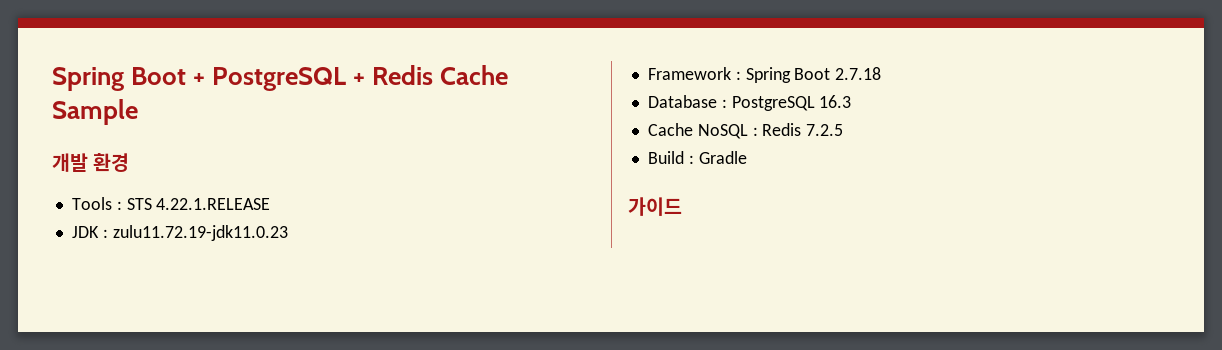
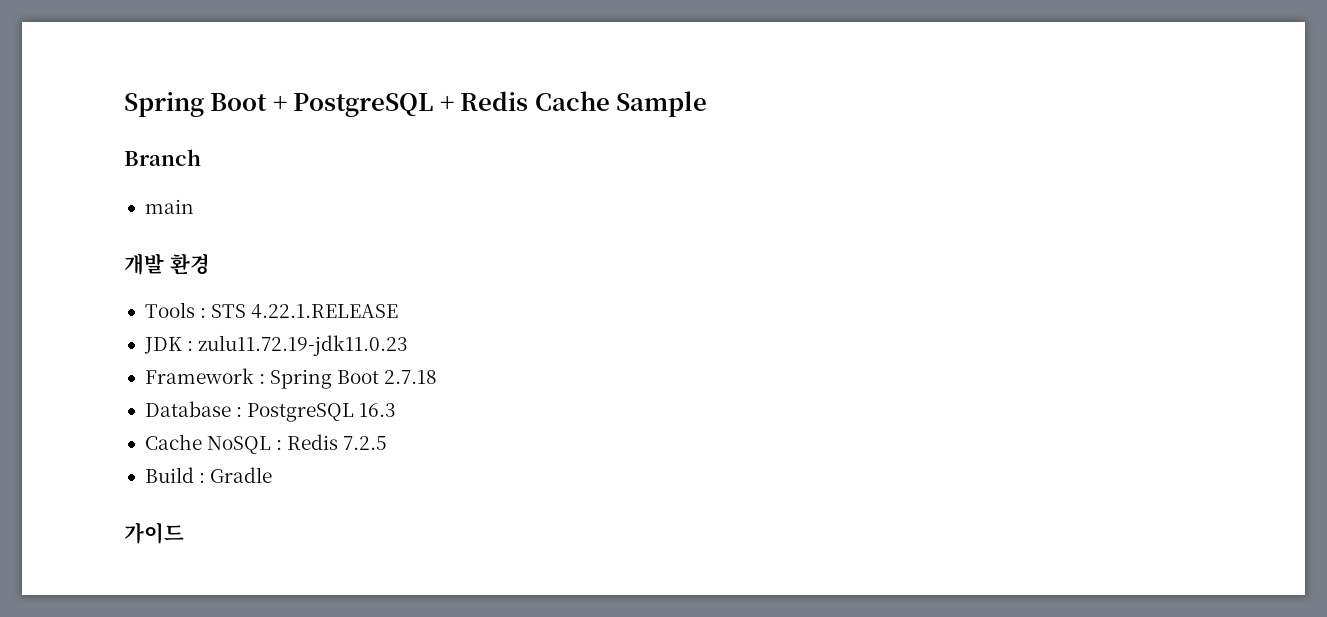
(138, 112) none -> [124,149,201,166] [144,199,194,214] // Branch // main

